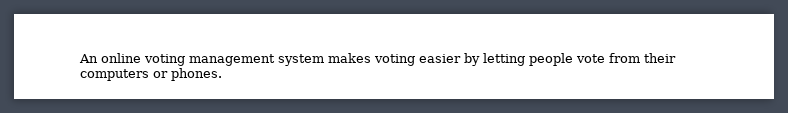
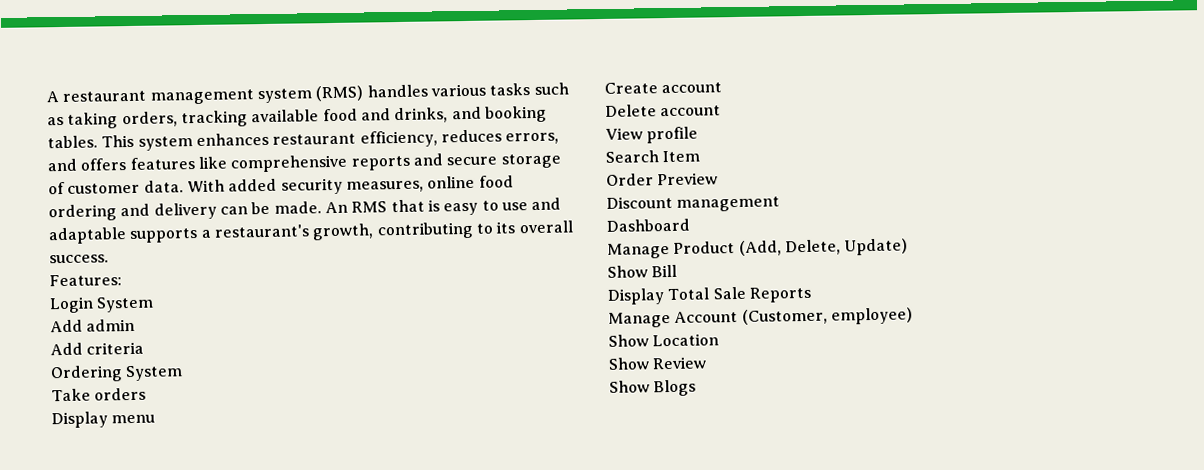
[79,53,676,66] [80,68,222,81] An online voting management system makes voting easier by letting people vote from their computers or phones. -> [46,82,569,105] [47,105,547,129] [47,129,560,151] [47,153,561,173] [48,175,514,195] [48,197,562,222] [48,220,573,245] [49,254,109,264] [49,274,122,287] [49,296,155,314] [50,318,136,333] [50,341,145,356] [50,365,184,383] [51,387,147,402] [51,411,156,429] [604,82,723,94] [605,104,722,117] [605,126,699,144] [605,150,701,163] [606,172,719,186] [606,195,781,212] [606,218,690,232] [607,238,909,259] [607,264,678,278] [607,286,812,305] [608,307,913,328] [608,333,720,347] [608,356,707,370] [609,379,697,397] A restaurant management system (RMS) handles various tasks such as taking orders, tracking available food and drinks, and booking tables. This system enhances restaurant efficiency, reduces errors, and offers features like comprehensive reports and secure storage of customer data. With added security measures, online food ordering and delivery can be made. An RMS that is easy to use and adaptable supports a restaurant's growth, contributing to its overall success. // Features: // Login System // Add admin // Add criteria // Ordering System // Take orders // Display menu // Create account // Delete account // View profile // Search Item // Order Preview // Discount management // Dashboard // Manage Product (Add, Delete, Update) // Show Bill // Display Total Sale Reports // Manage Account (Customer, employee) // Show Location // Show Review // Show Blogs

